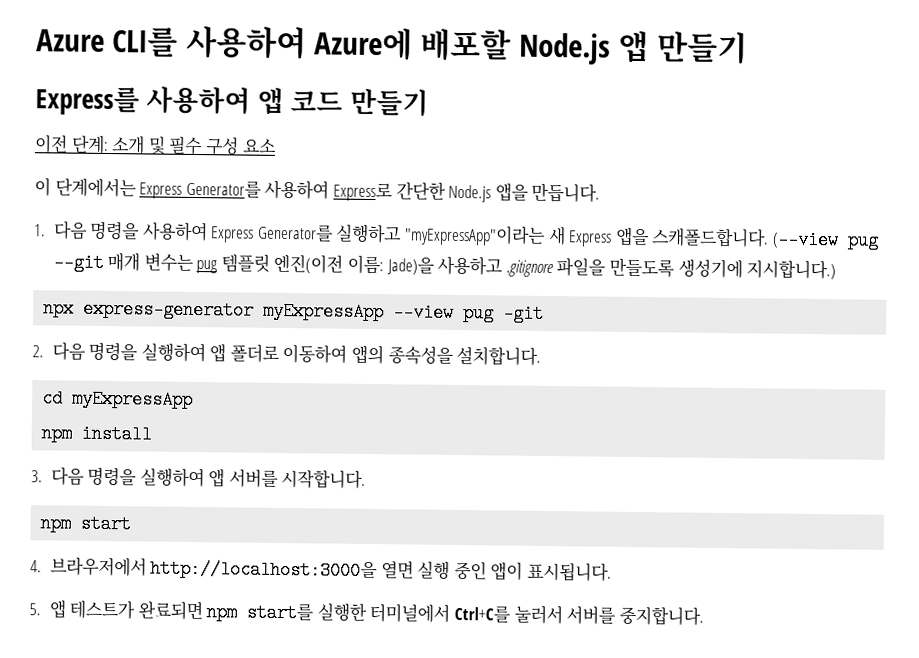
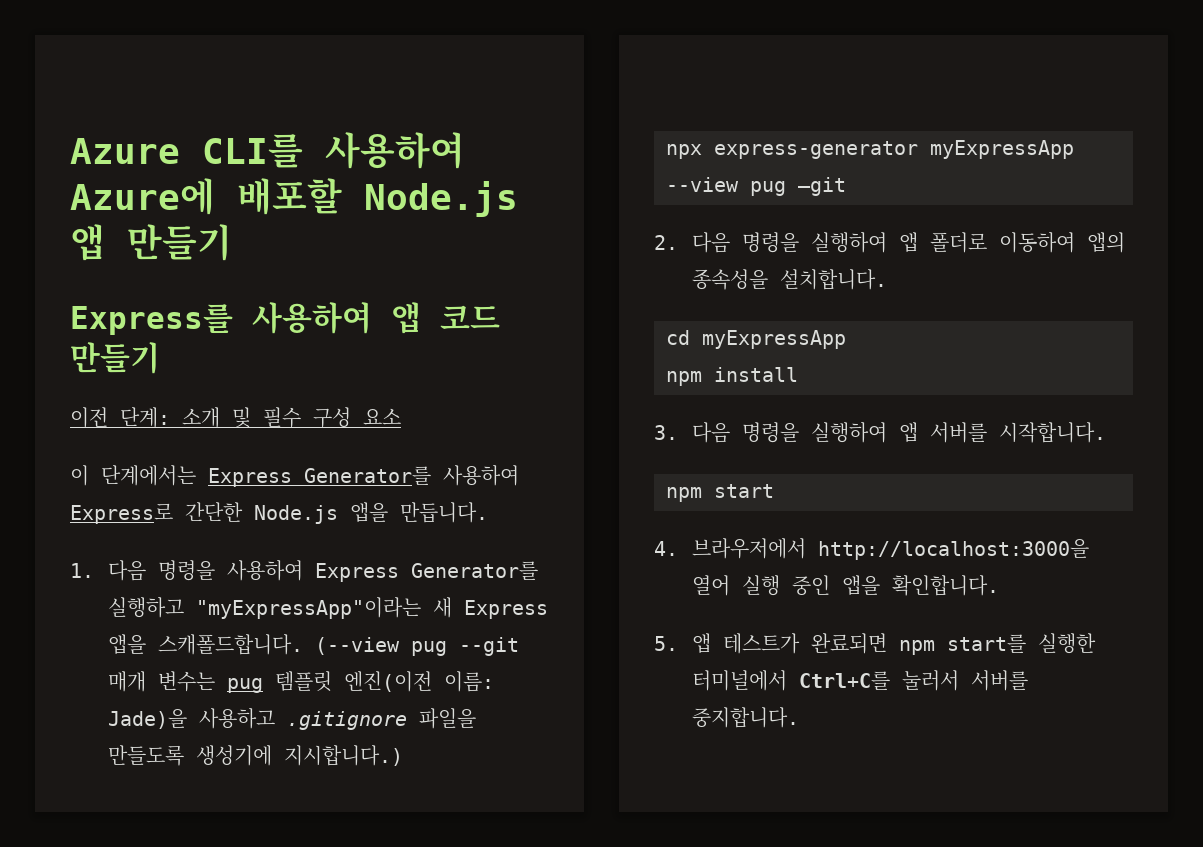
[380,560,414,579] 열면 -> [692,575,731,596] 열어
[490,561,613,582] 앱이 표시됩니다. -> [842,575,1000,596] 앱을 확인합니다.

